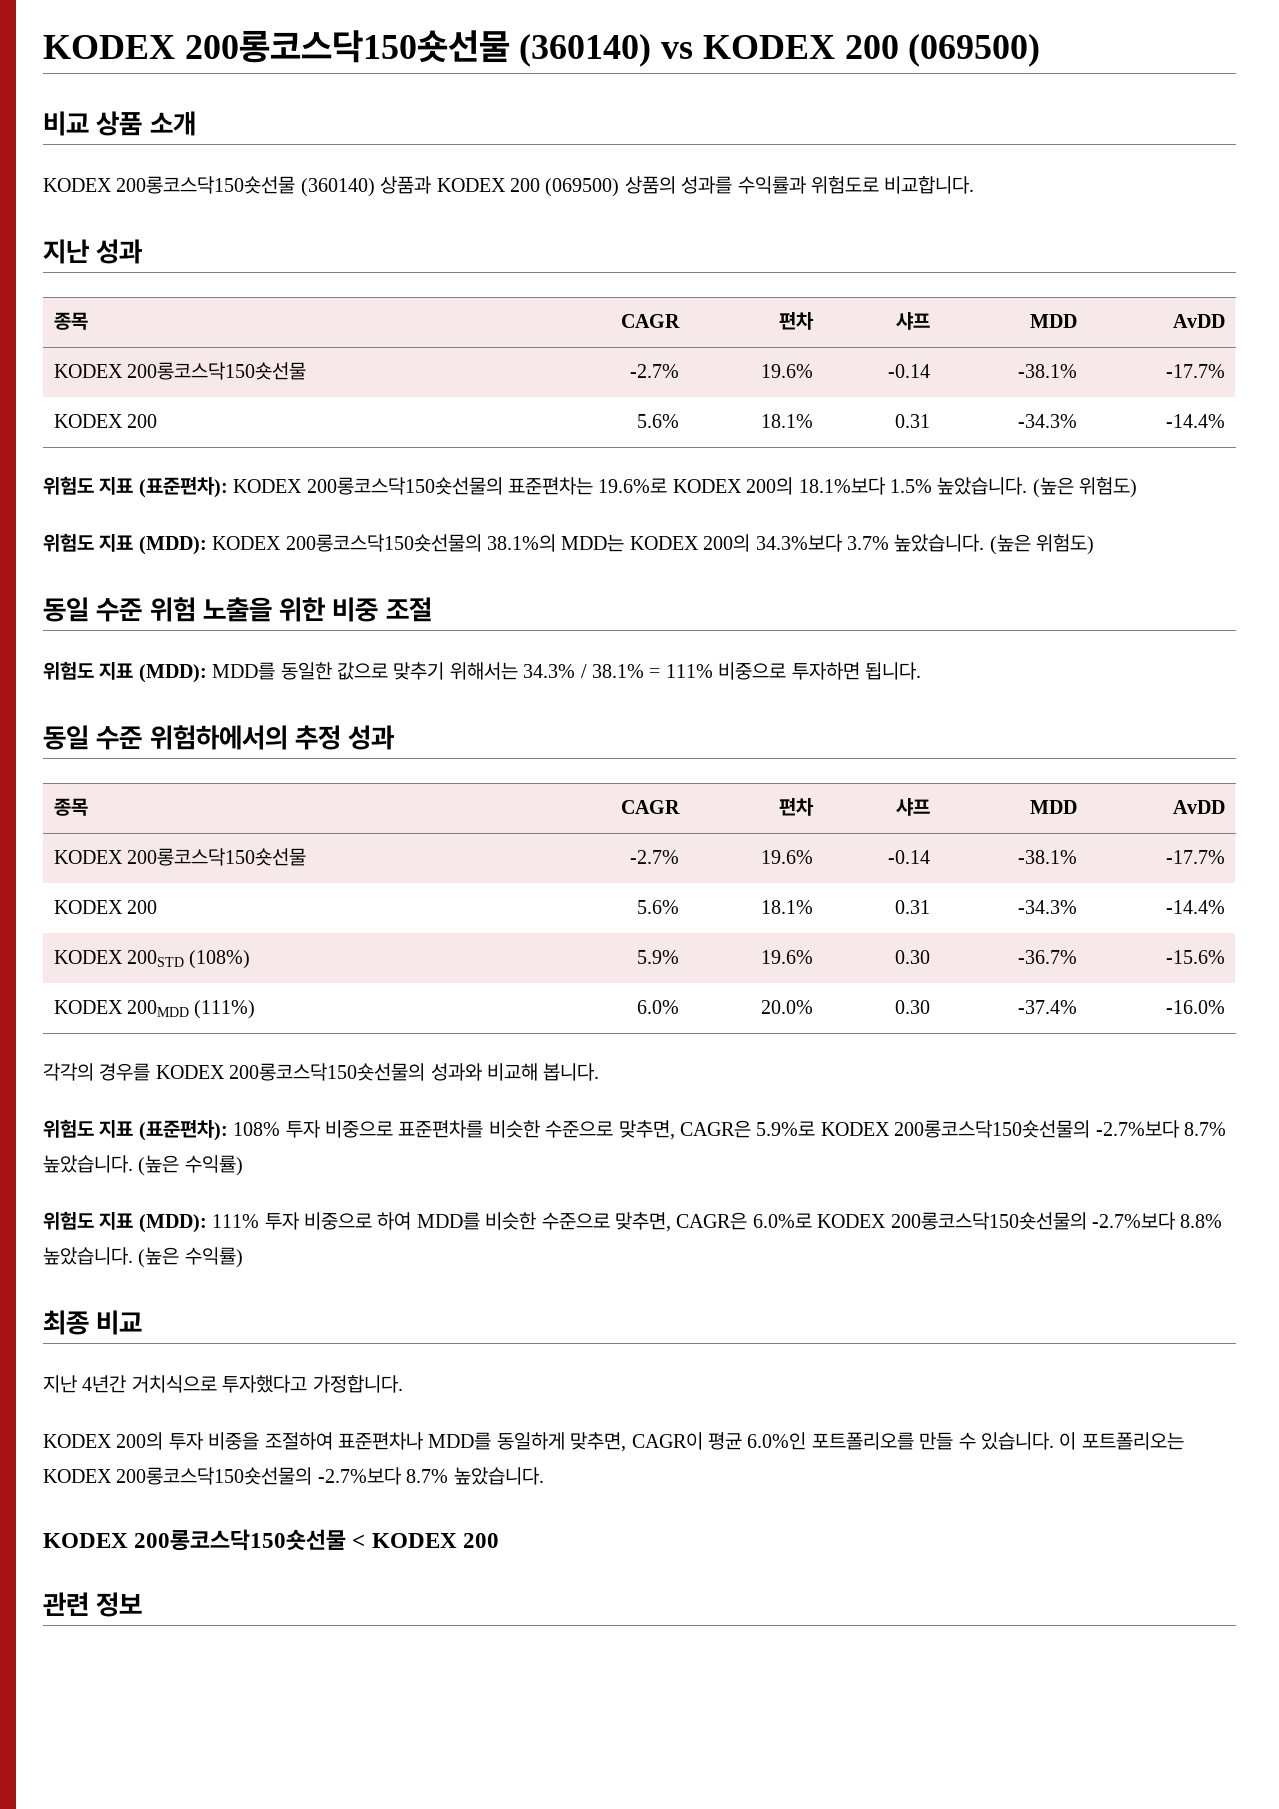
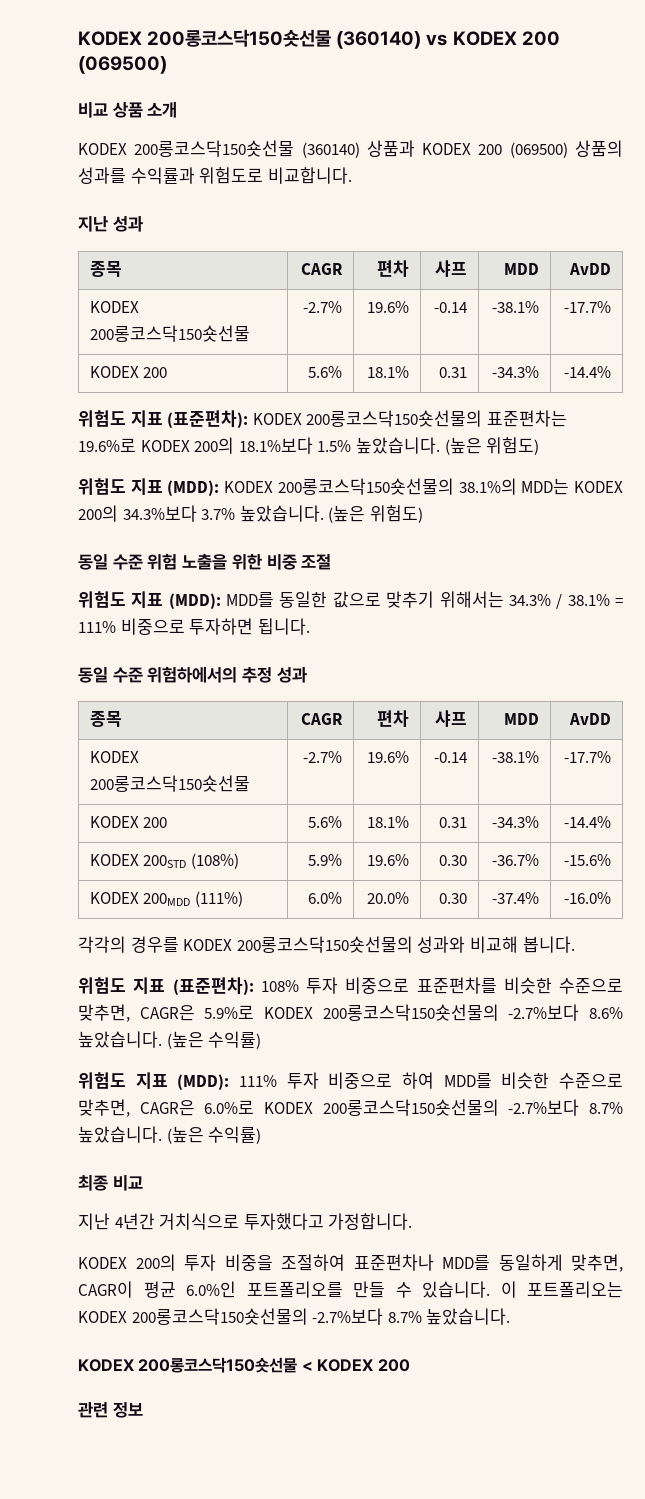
[1184,1122,1226,1136] 8.7% -> [589,1007,623,1019] 8.6%
[1180,1214,1223,1228] 8.8% -> [589,1102,623,1114] 8.7%

